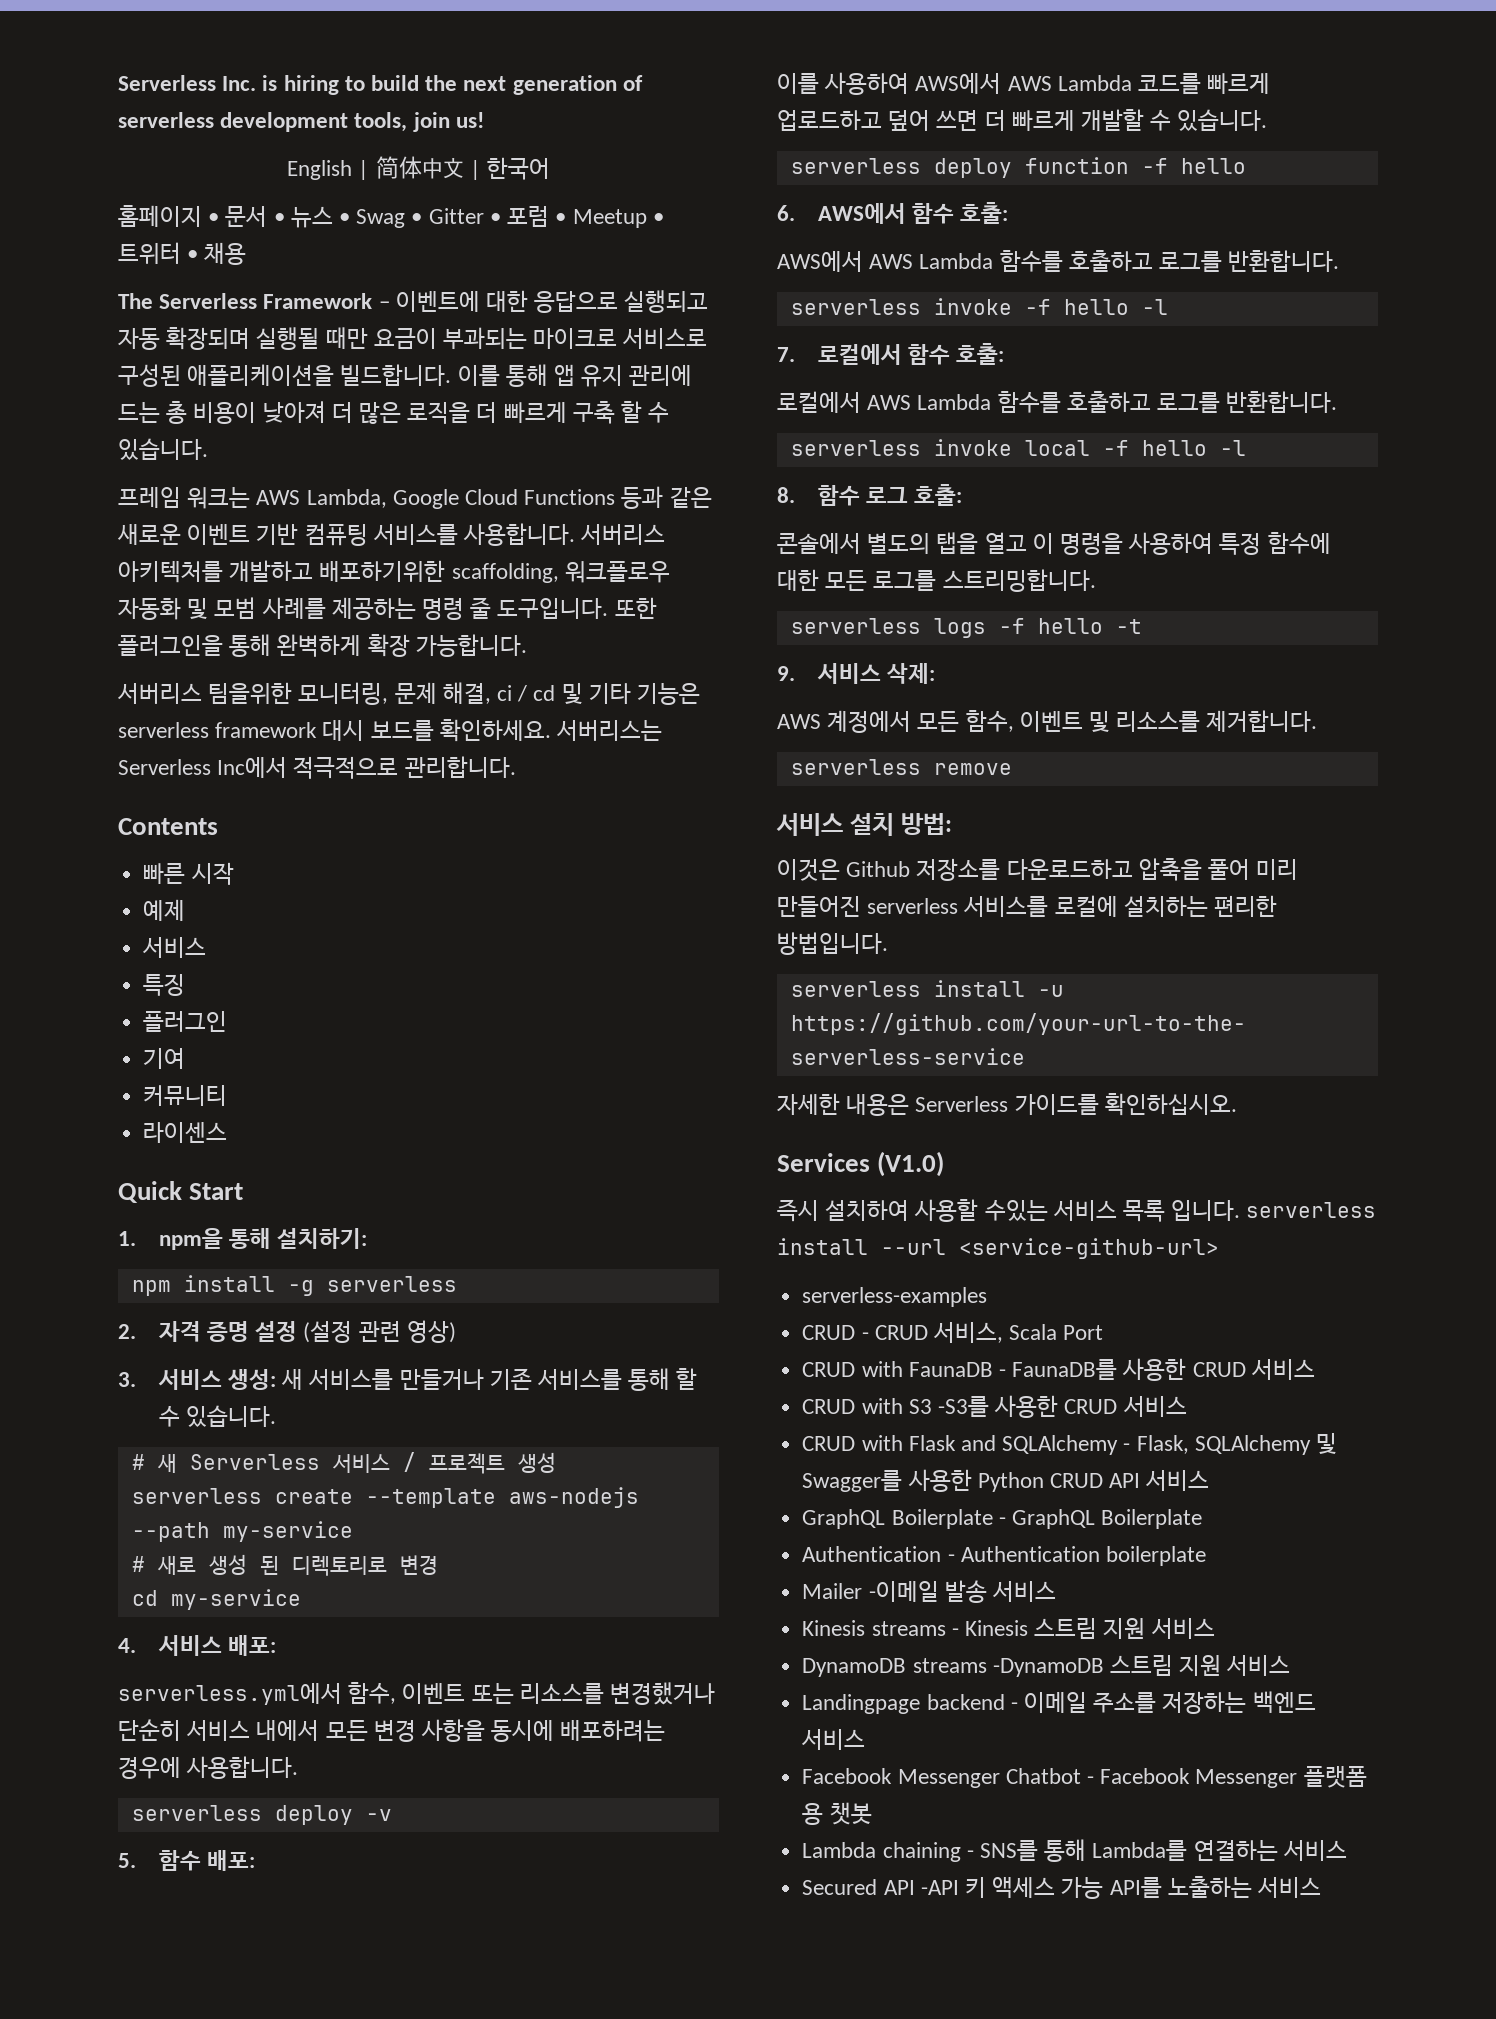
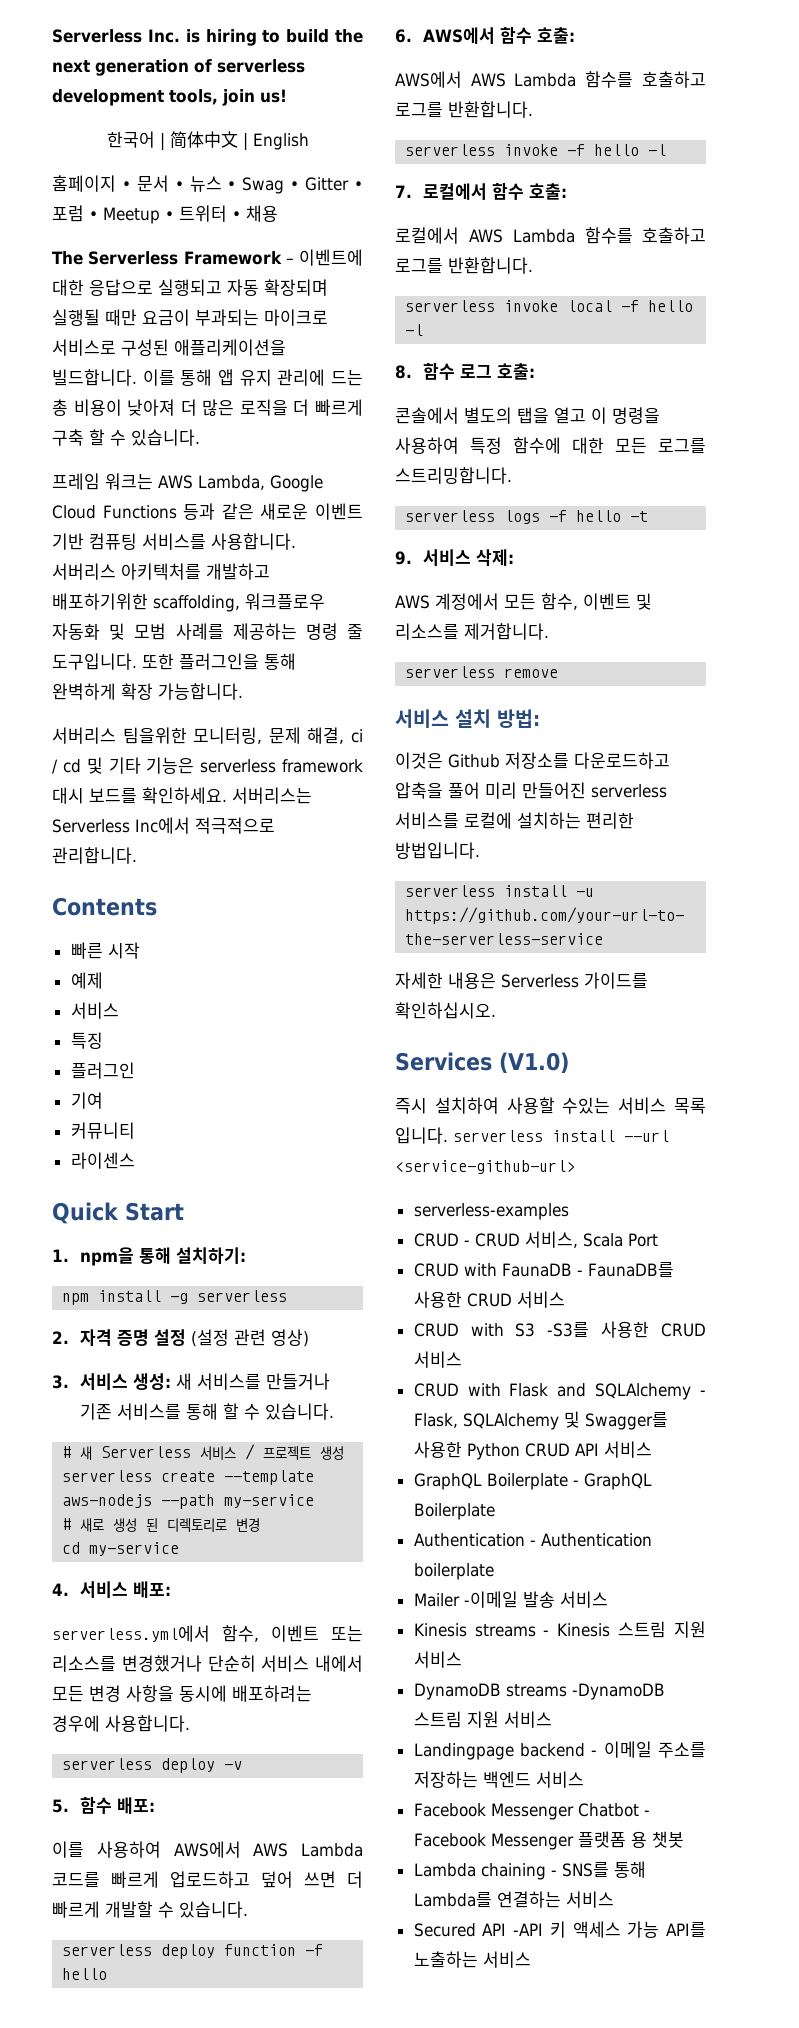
[287,160,353,180] English -> [106,131,155,148] 한국어
[486,157,550,180] 한국어 -> [252,133,309,150] English

